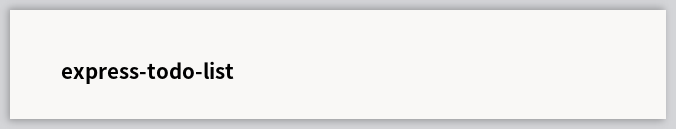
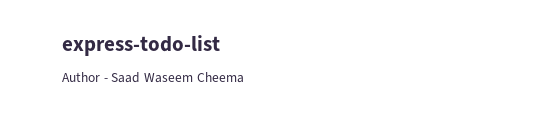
(234, 72) none -> [62,72,244,83] // Author - Saad Waseem Cheema

